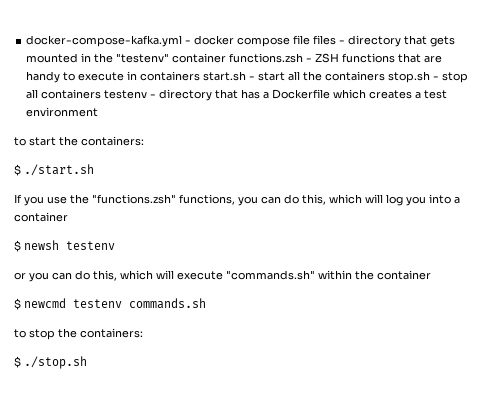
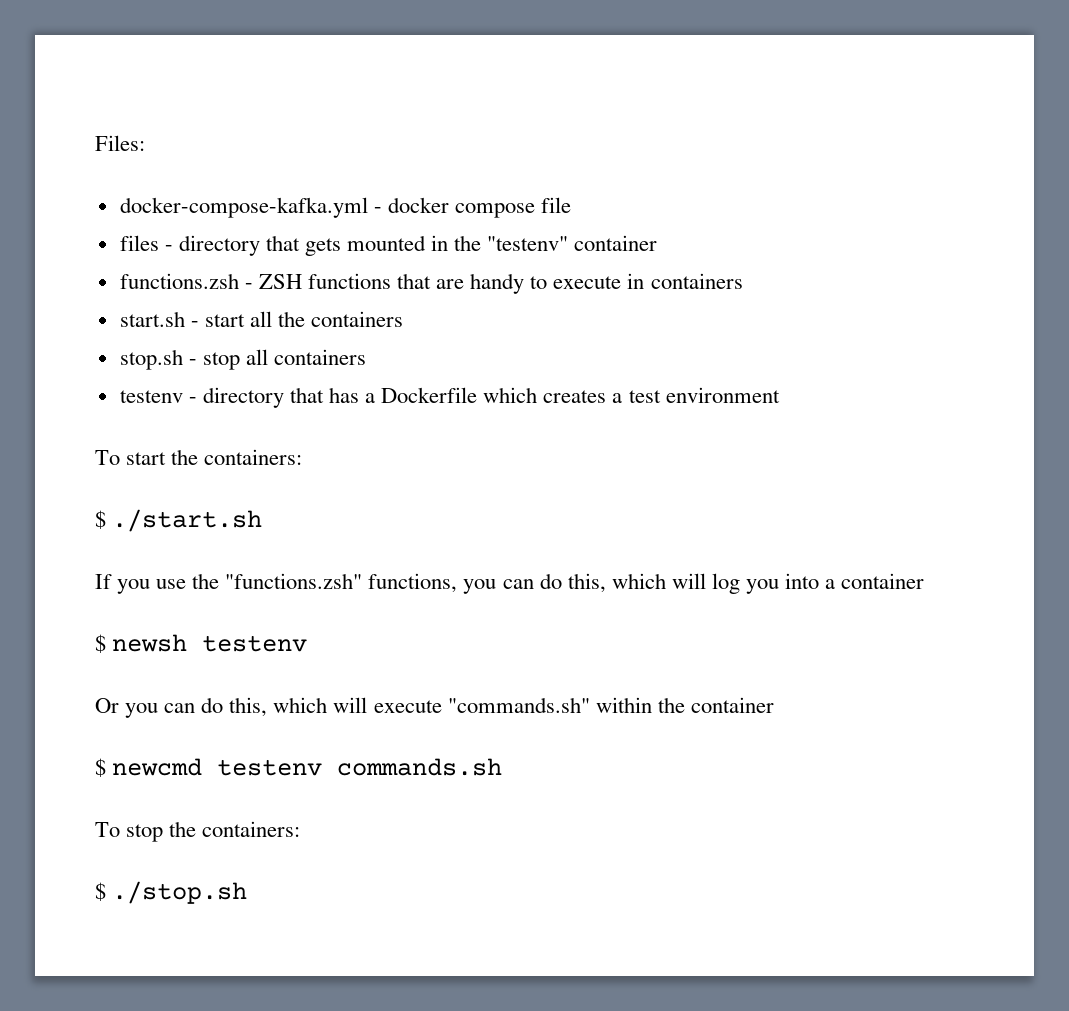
(26, 41) none -> [95,135,145,151] Files: //
(311, 40) none -> (572, 205) //
(227, 58) none -> (658, 243) //
(201, 76) none -> (743, 281) //
(386, 76) none -> (404, 319) //
(102, 94) none -> (367, 357) //
[14,137,26,146] to -> [95,450,120,465] To
[14,272,26,280] or -> [95,698,119,713] Or
[14,329,26,338] to -> [95,822,120,837] To

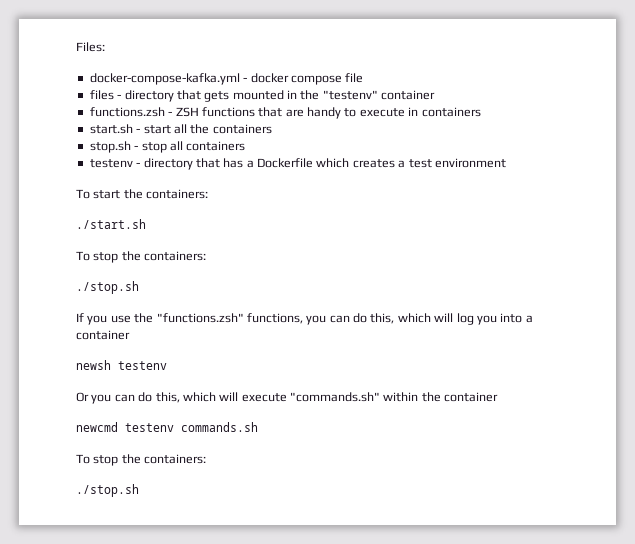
[95,510,106,529] $ -> (209, 194) none
(263, 520) none -> [76,251,207,263] [76,281,139,294] // To stop the containers: // ./stop.sh
[95,634,106,653] $ -> (130, 335) none
[95,758,106,777] $ -> (499, 397) none
[95,882,106,901] $ -> (207, 459) none

